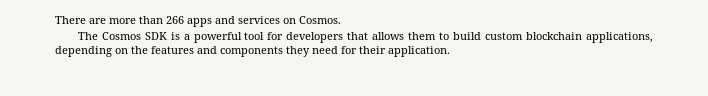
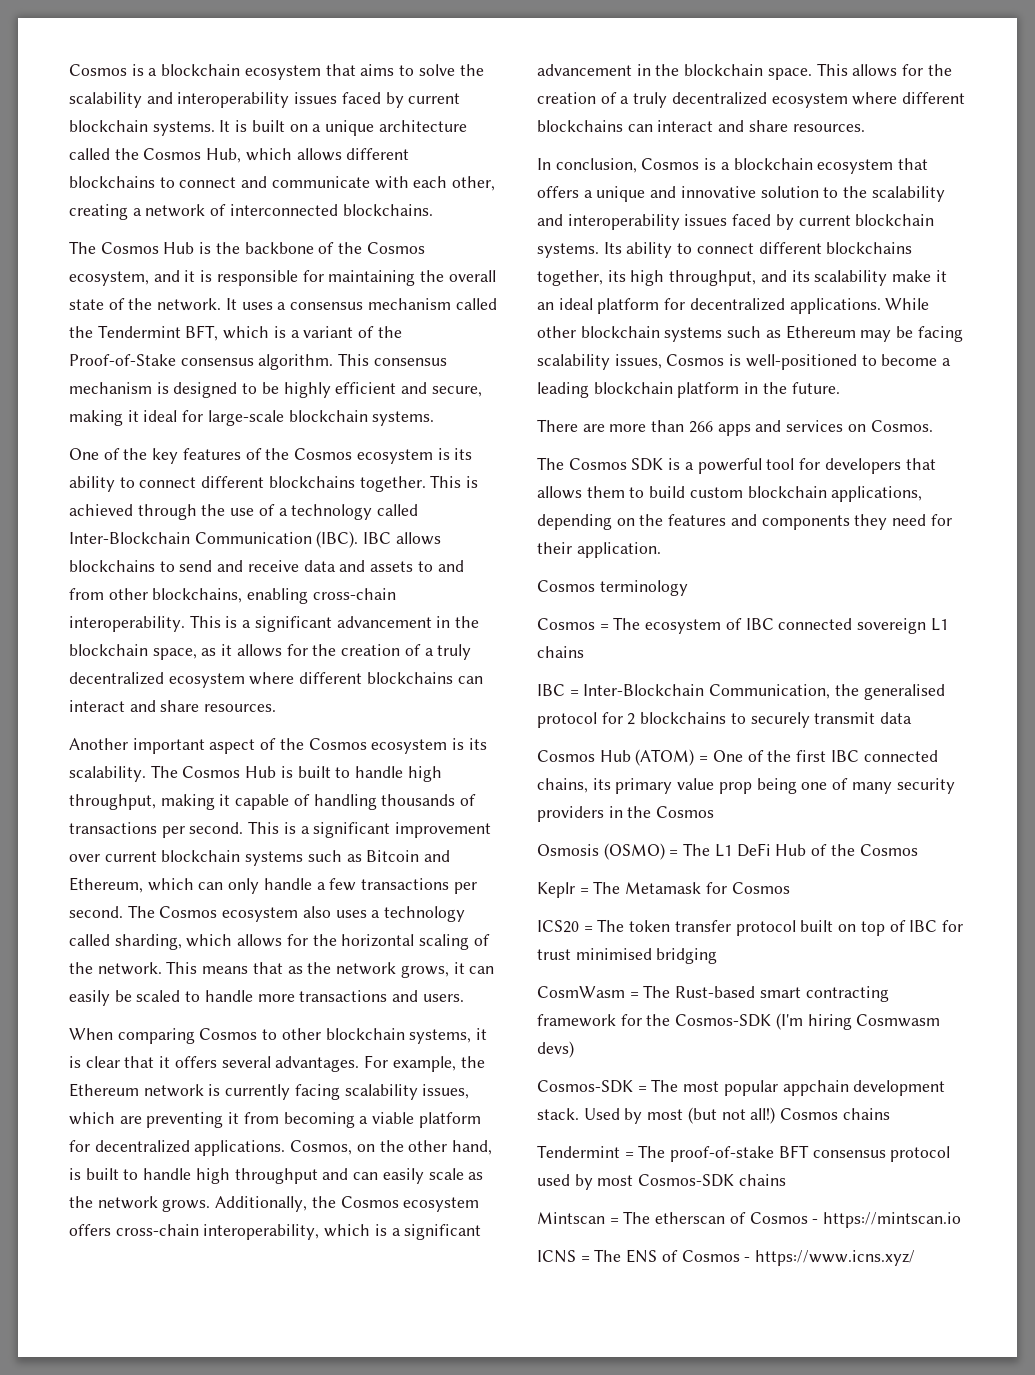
(55, 20) none -> [69,64,484,80] [69,92,461,108] [69,120,467,136] [69,148,410,163] [69,176,496,191] [69,204,433,220] [69,241,425,254] [69,270,496,286] [69,298,497,311] [69,325,402,341] [69,353,447,370] [69,382,482,398] [69,410,435,426] [69,448,473,464] [69,475,479,492] [69,504,419,520] [69,531,441,548] [69,560,464,572] [69,588,396,604] [69,615,480,632] [69,644,472,660] [69,672,483,688] [69,700,277,712] [69,738,487,754] [69,765,442,782] [69,794,477,810] [69,821,492,838] [69,850,451,866] [69,877,477,894] [69,905,466,922] [69,934,490,950] [69,961,495,978] [69,990,464,1006] [69,1028,488,1044] [69,1055,485,1072] [69,1083,470,1100] [69,1112,481,1128] [69,1140,493,1156] [69,1168,484,1184] [69,1196,480,1212] [69,1224,482,1240] [537,63,952,80] [537,92,966,108] [537,120,865,132] [537,158,929,174] [537,186,945,202] [537,214,935,230] [537,242,913,258] [537,270,947,286] [537,298,930,314] [537,325,963,342] [537,354,952,370] [537,382,840,398] Cosmos is a blockchain ecosystem that aims to solve the scalability and interoperability issues faced by current blockchain systems. It is built on a unique architecture called the Cosmos Hub, which allows different blockchains to connect and communicate with each other, creating a network of interconnected blockchains. // The Cosmos Hub is the backbone of the Cosmos ecosystem, and it is responsible for maintaining the overall state of the network. It uses a consensus mechanism called the Tendermint BFT, which is a variant of the Proof-of-Stake consensus algorithm. This consensus mechanism is designed to be highly efficient and secure, making it ideal for large-scale blockchain systems. // One of the key features of the Cosmos ecosystem is its ability to connect different blockchains together. This is achieved through the use of a technology called Inter-Blockchain Communication (IBC). IBC allows blockchains to send and receive data and assets to and from other blockchains, enabling cross-chain interoperability. This is a significant advancement in the blockchain space, as it allows for the creation of a truly decentralized ecosystem where different blockchains can interact and share resources. // Another important aspect of the Cosmos ecosystem is its scalability. The Cosmos Hub is built to handle high throughput, making it capable of handling thousands of transactions per second. This is a significant improvement over current blockchain systems such as Bitcoin and Ethereum, which can only handle a few transactions per second. The Cosmos ecosystem also uses a technology called sharding, which allows for the horizontal scaling of the network. This means that as the network grows, it can easily be scaled to handle more transactions and users. // When comparing Cosmos to other blockchain systems, it is clear that it offers several advantages. For example, the Ethereum network is currently facing scalability issues, which are preventing it from becoming a viable platform for decentralized applications. Cosmos, on the other hand, is built to handle high throughput and can easily scale as the network grows. Additionally, the Cosmos ecosystem offers cross-chain interoperability, which is a significant advancement in the blockchain space. This allows for the creation of a truly decentralized ecosystem where different blockchains can interact and share resources. // In conclusion, Cosmos is a blockchain ecosystem that offers a unique and innovative solution to the scalability and interoperability issues faced by current blockchain systems. Its ability to connect different blockchains together, its high throughput, and its scalability make it an ideal platform for decentralized applications. While other blockchain systems such as Ethereum may be facing scalability issues, Cosmos is well-positioned to become a leading blockchain platform in the future. //
(450, 51) none -> [537,580,688,596] [537,617,948,634] [537,646,584,658] [537,684,945,700] [537,712,913,728] [537,749,938,766] [537,778,955,794] [537,806,715,822] [537,843,918,860] [537,881,790,898] [537,919,963,936] [537,948,718,964] [537,985,889,1002] [537,1013,941,1030] [537,1041,574,1058] [537,1079,946,1096] [537,1107,890,1124] [537,1145,951,1162] [537,1174,786,1190] [537,1211,962,1228] [537,1249,916,1266] // Cosmos terminology // Cosmos = The ecosystem of IBC connected sovereign L1 chains // IBC = Inter-Blockchain Communication, the generalised protocol for 2 blockchains to securely transmit data // Cosmos Hub (ATOM) = One of the first IBC connected chains, its primary value prop being one of many security providers in the Cosmos // Osmosis (OSMO) = The L1 DeFi Hub of the Cosmos // Keplr = The Metamask for Cosmos // ICS20 = The token transfer protocol built on top of IBC for trust minimised bridging // CosmWasm = The Rust-based smart contracting framework for the Cosmos-SDK (I'm hiring Cosmwasm devs) // Cosmos-SDK = The most popular appchain development stack. Used by most (but not all!) Cosmos chains // Tendermint = The proof-of-stake BFT consensus protocol used by most Cosmos-SDK chains // Mintscan = The etherscan of Cosmos - https://mintscan.io // ICNS = The ENS of Cosmos - https://www.icns.xyz/

